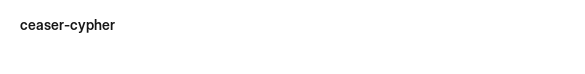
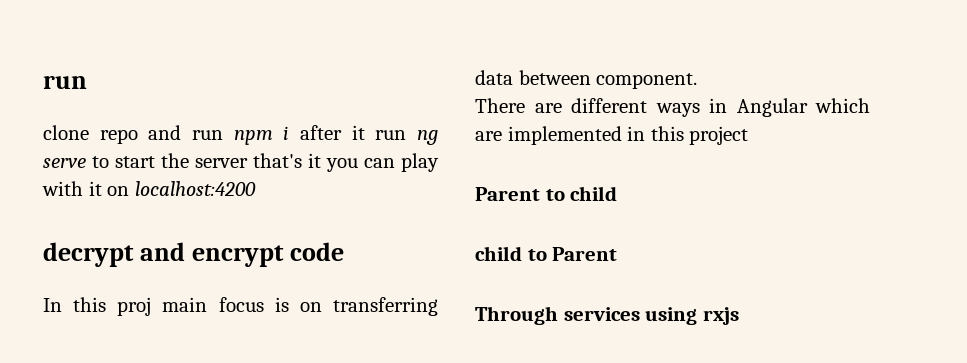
[20,19,115,33] ceaser-cypher -> [43,75,87,89] [43,125,439,145] [43,153,439,172] [42,181,256,196] [43,242,344,267] [43,297,438,316] [475,70,698,89] [475,98,870,117] [475,126,749,145] [475,186,618,201] [475,246,618,261] [475,306,739,325] run // clone repo and run npm i after it run ng serve to start the server that's it you can play with it on localhost:4200 // decrypt and encrypt code // In this proj main focus is on transferring data between component. // There are different ways in Angular which are implemented in this project // Parent to child // child to Parent // Through services using rxjs

